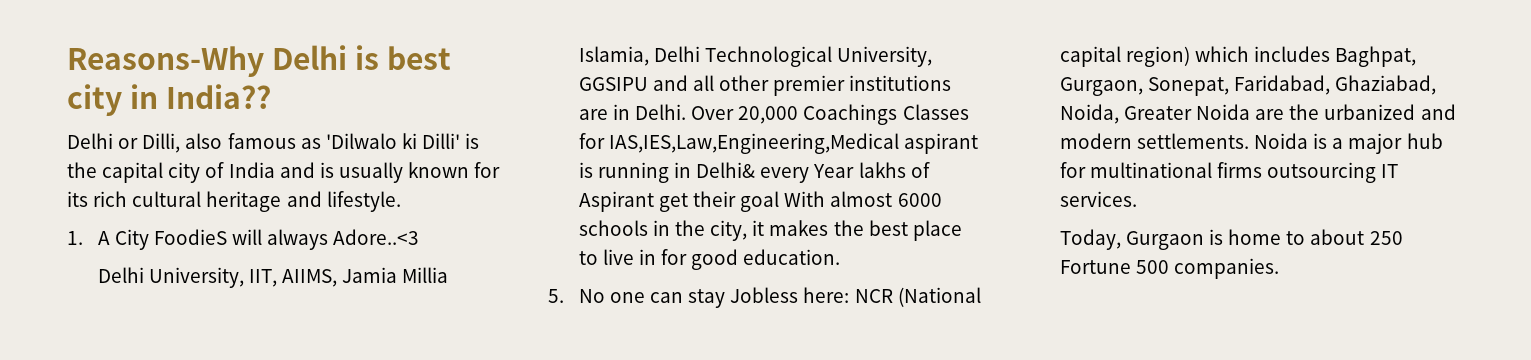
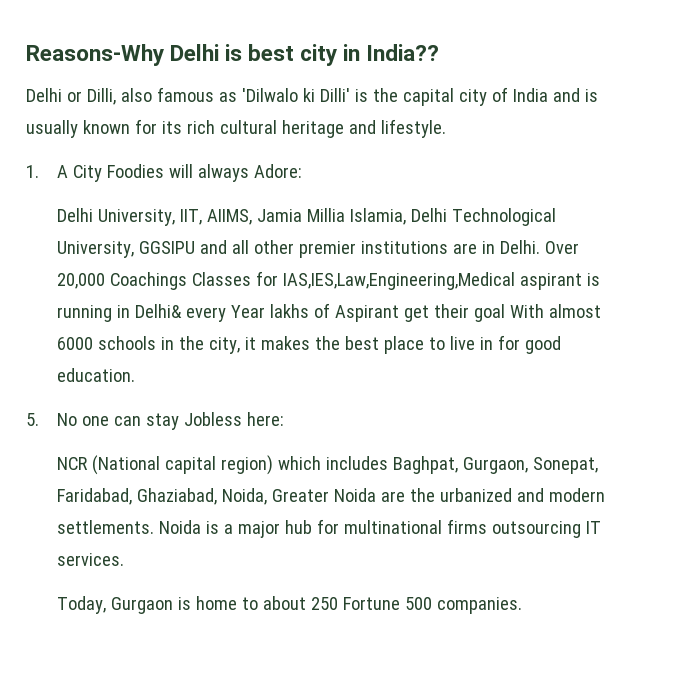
[154,229,228,245] FoodieS -> [106,164,164,178] Foodies
[333,229,420,245] Adore..<3 -> [253,164,302,178] Adore:
(850, 295) none -> (284, 419) //

